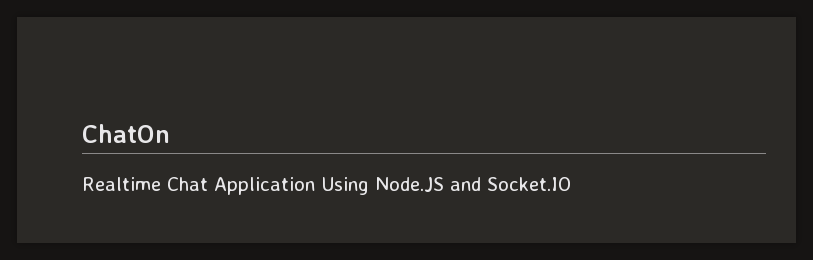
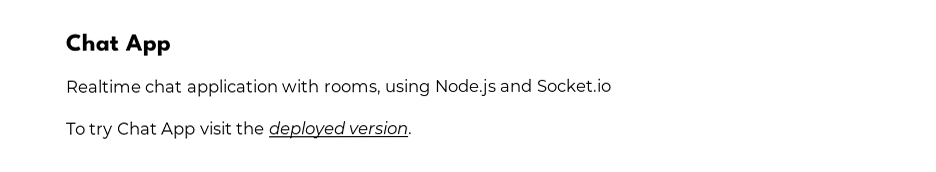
[82,124,170,143] ChatOn -> [65,33,171,57] Chat App
[167,177,571,195] Chat Application Using Node.JS and Socket.IO -> [144,78,612,97] [66,121,414,139] chat application with rooms, using Node.js and Socket.io // To try Chat App visit the deployed version.

